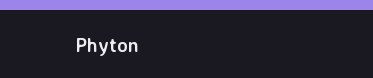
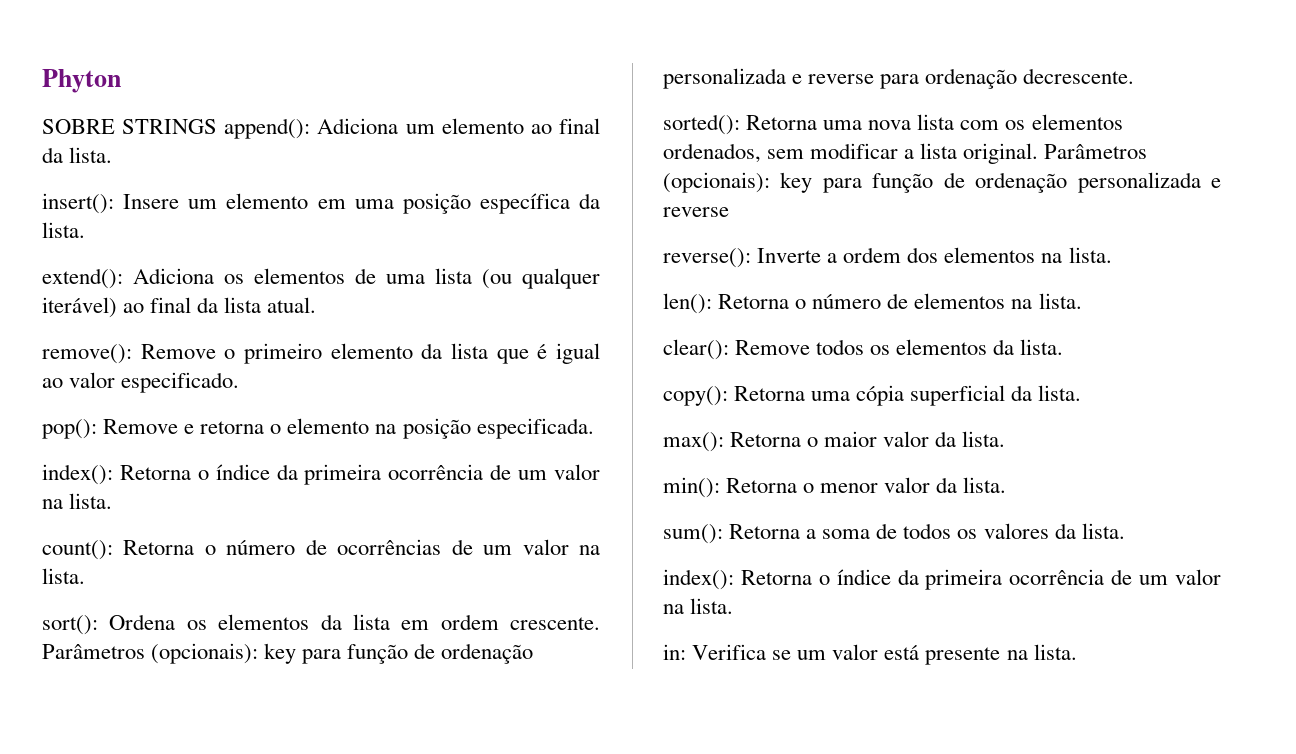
(139, 47) none -> [42,118,601,139] [42,147,113,163] [42,193,600,214] [42,222,85,238] [42,268,600,289] [42,297,317,318] [42,343,601,364] [42,372,240,393] [42,418,594,439] [42,464,600,485] [42,493,113,509] [42,539,601,560] [42,568,85,584] [42,614,600,635] [42,643,534,664] [663,68,1135,89] [663,114,1123,135] [663,143,1148,164] [663,172,1221,193] [663,207,729,217] [663,247,1112,268] [663,293,1082,314] [663,339,1064,360] [663,385,1082,406] [663,431,1006,452] [663,477,1007,498] [663,523,1125,544] [663,569,1221,590] [663,598,734,614] [663,644,1077,665] // SOBRE STRINGS append(): Adiciona um elemento ao final da lista. // insert(): Insere um elemento em uma posição específica da lista. // extend(): Adiciona os elementos de uma lista (ou qualquer iterável) ao final da lista atual. // remove(): Remove o primeiro elemento da lista que é igual ao valor especificado. // pop(): Remove e retorna o elemento na posição especificada. // index(): Retorna o índice da primeira ocorrência de um valor na lista. // count(): Retorna o número de ocorrências de um valor na lista. // sort(): Ordena os elementos da lista em ordem crescente. Parâmetros (opcionais): key para função de ordenação personalizada e reverse para ordenação decrescente. // sorted(): Retorna uma nova lista com os elementos ordenados, sem modificar a lista original. Parâmetros (opcionais): key para função de ordenação personalizada e reverse // reverse(): Inverte a ordem dos elementos na lista. // len(): Retorna o número de elementos na lista. // clear(): Remove todos os elementos da lista. // copy(): Retorna uma cópia superficial da lista. // max(): Retorna o maior valor da lista. // min(): Retorna o menor valor da lista. // sum(): Retorna a soma de todos os valores da lista. // index(): Retorna o índice da primeira ocorrência de um valor na lista. // in: Verifica se um valor está presente na lista.

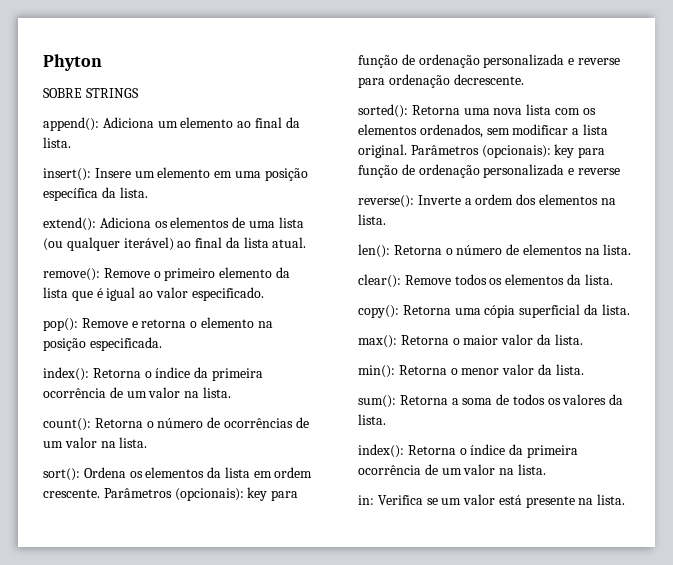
(218, 126) none -> (139, 93) //

